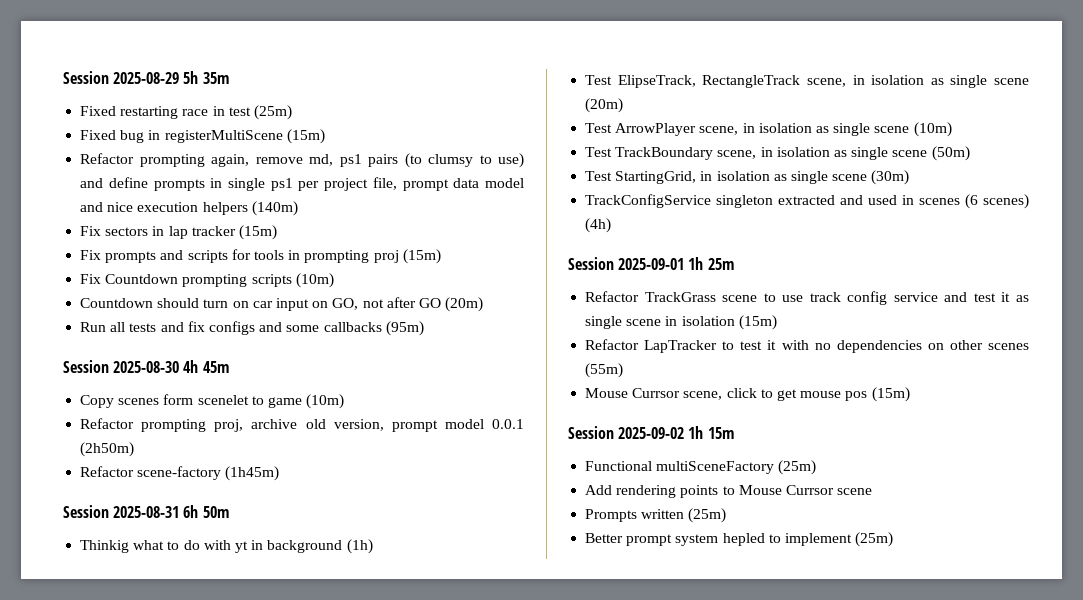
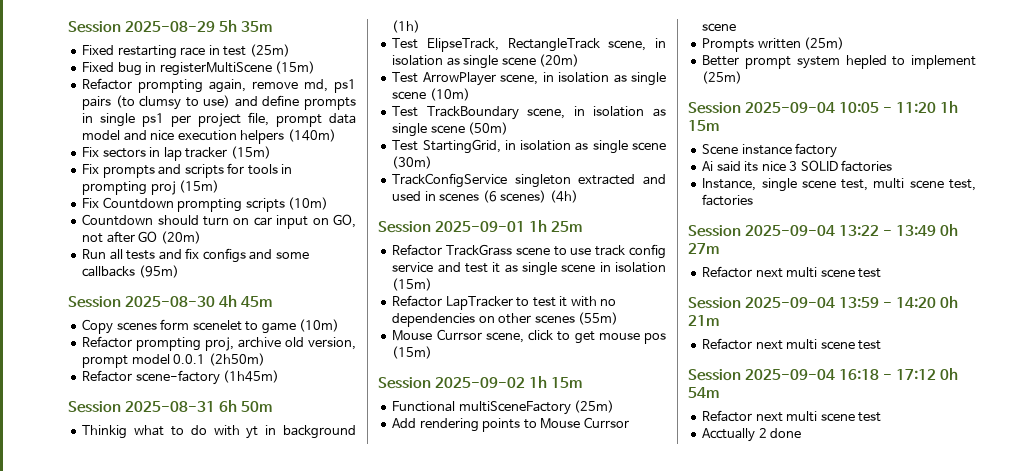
(894, 539) none -> [688,101,958,114] [688,120,719,131] [702,143,838,158] [702,160,893,172] [702,178,976,192] [702,194,754,206] [688,224,958,237] [688,243,719,254] [702,266,882,278] [688,296,958,309] [688,315,719,326] [702,338,882,350] [688,368,958,381] [688,387,719,398] [702,410,882,422] [702,428,802,442] // Session 2025-09-04 10:05 - 11:20 1h 15m // Scene instance factory // Ai said its nice 3 SOLID factories // Instance, single scene test, multi scene test, factories // Session 2025-09-04 13:22 - 13:49 0h 27m // Refactor next multi scene test // Session 2025-09-04 13:59 - 14:20 0h 21m // Refactor next multi scene test // Session 2025-09-04 16:18 - 17:12 0h 54m // Refactor next multi scene test // Acctually 2 done

